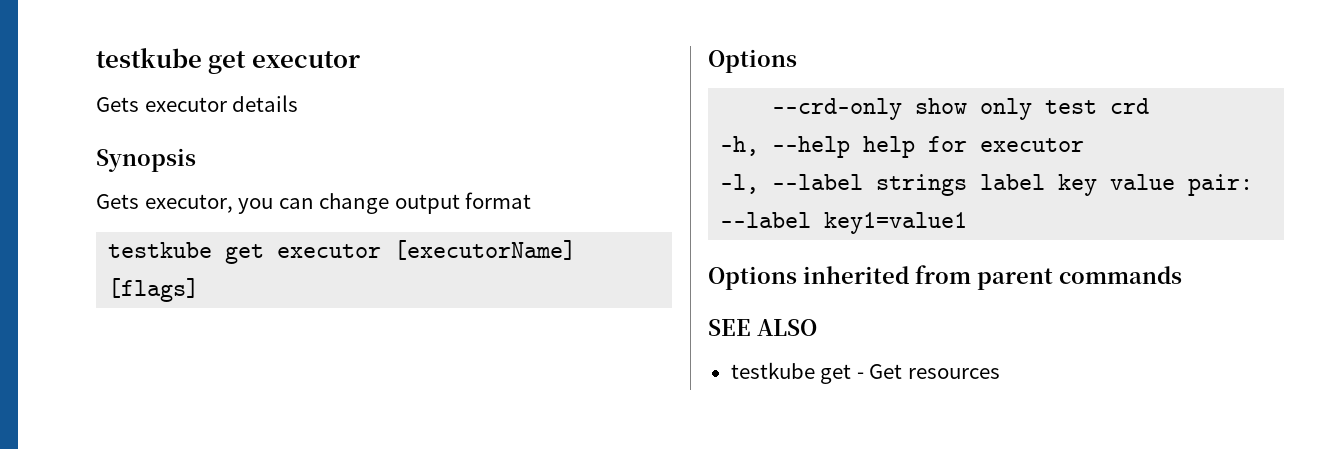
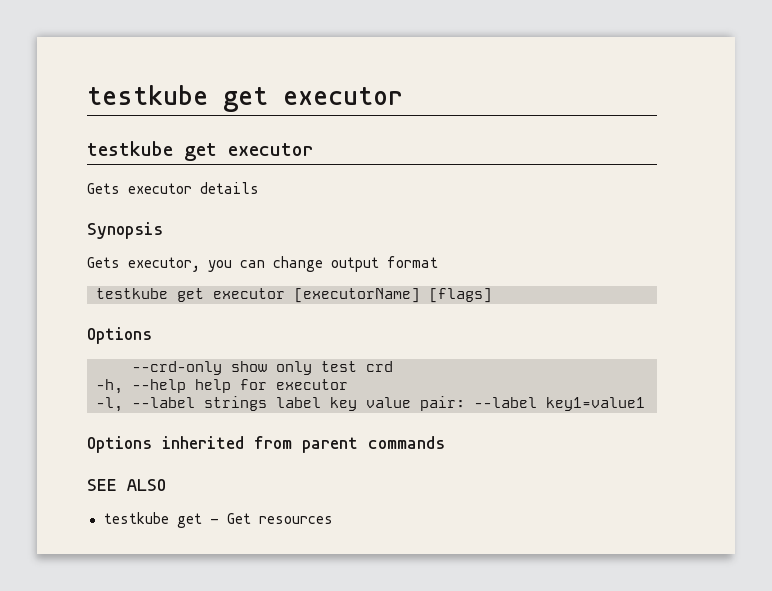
[96,48,360,74] testkube get executor -> [87,85,403,112] [87,141,314,161] testkube get executor // testkube get executor

